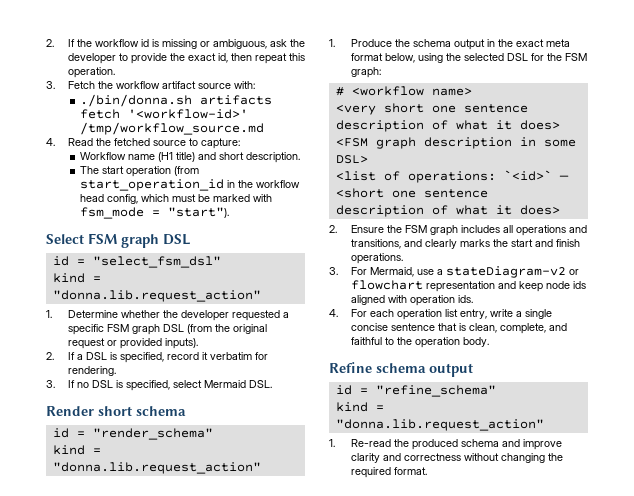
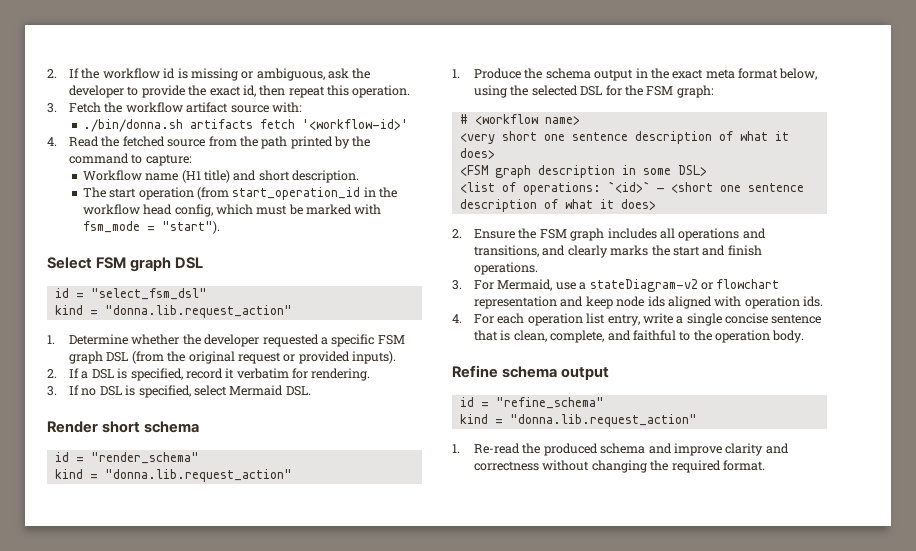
[79,122,264,135] /tmp/workflow_source.md -> (408, 124) none
(186, 143) none -> [208,136,371,149] [69,153,130,164] from the path printed by the command

